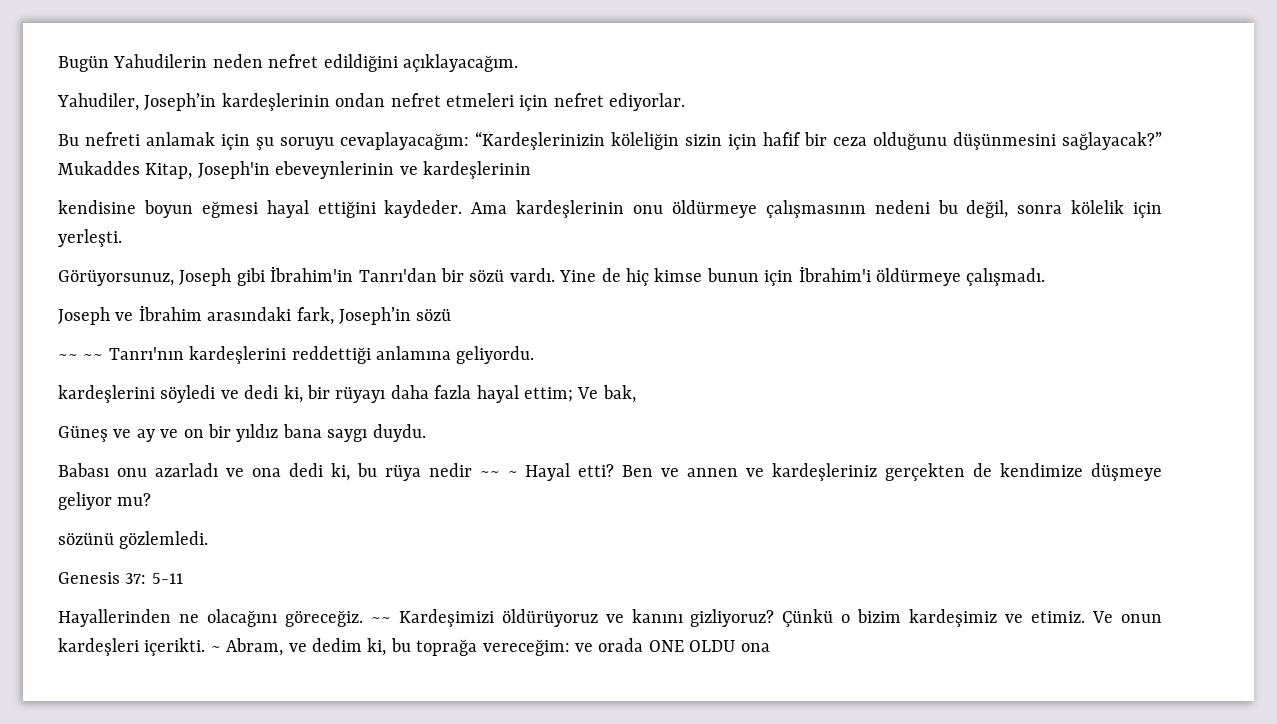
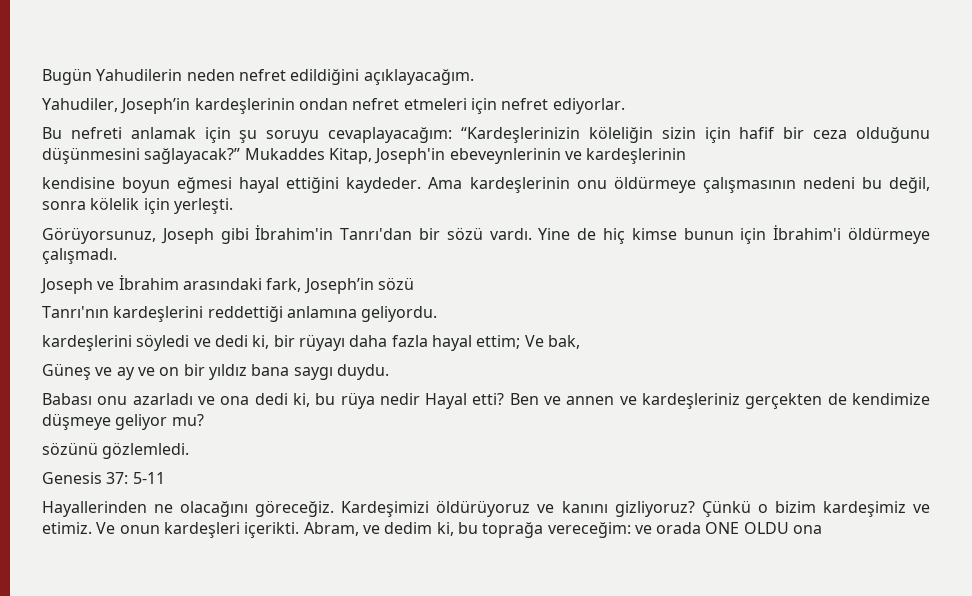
[58,354,104,360] ~~ ~~ -> (414, 283) none
[479,471,518,477] ~~ ~ -> (420, 399) none
[370,617,391,623] ~~ -> (335, 508) none
[210,646,221,652] ~ -> (300, 530) none

